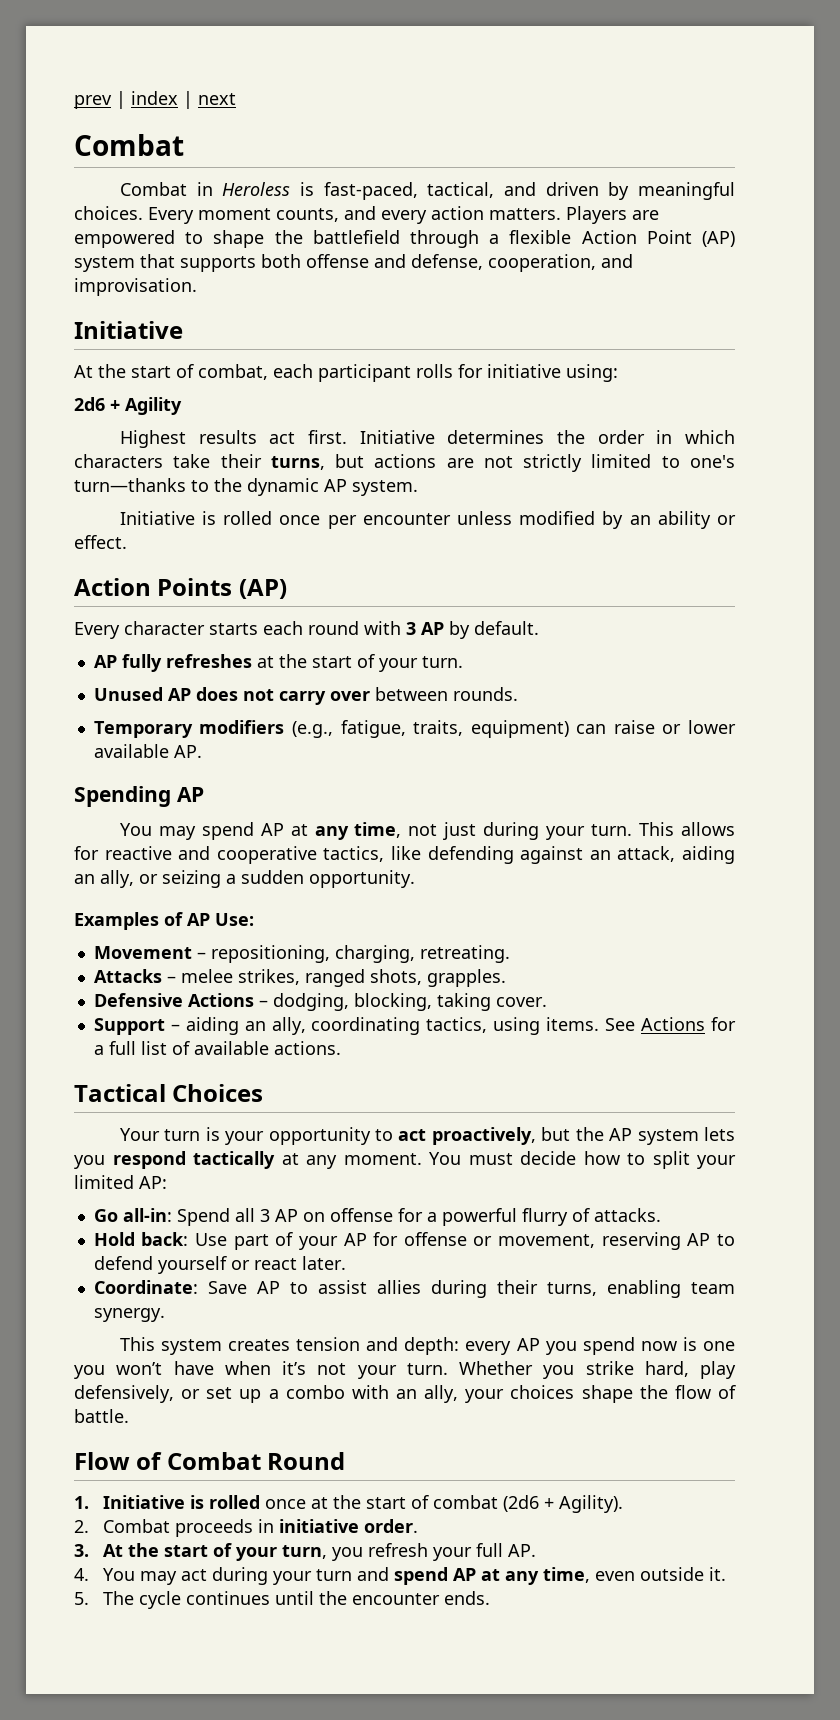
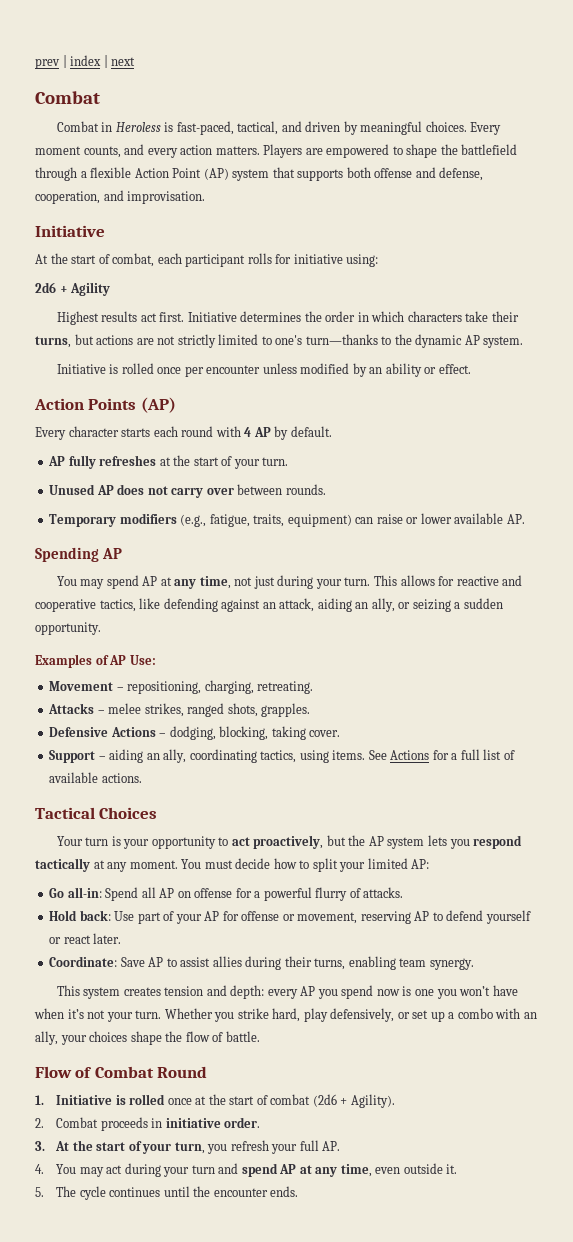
[406,622,416,635] 3 -> [244,427,252,437] 4
[259,1209,270,1222] 3 -> (156, 892) none

